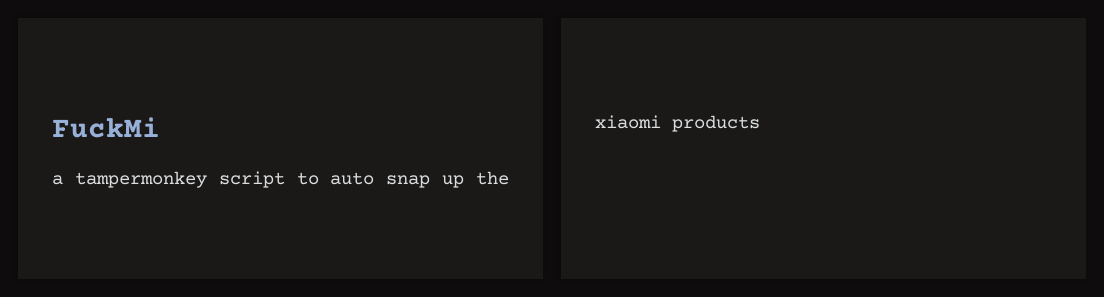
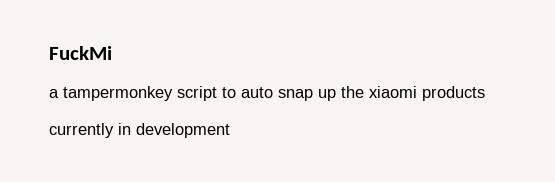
(760, 123) none -> [49,123,230,138] // currently in development

